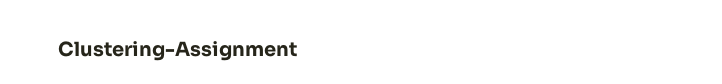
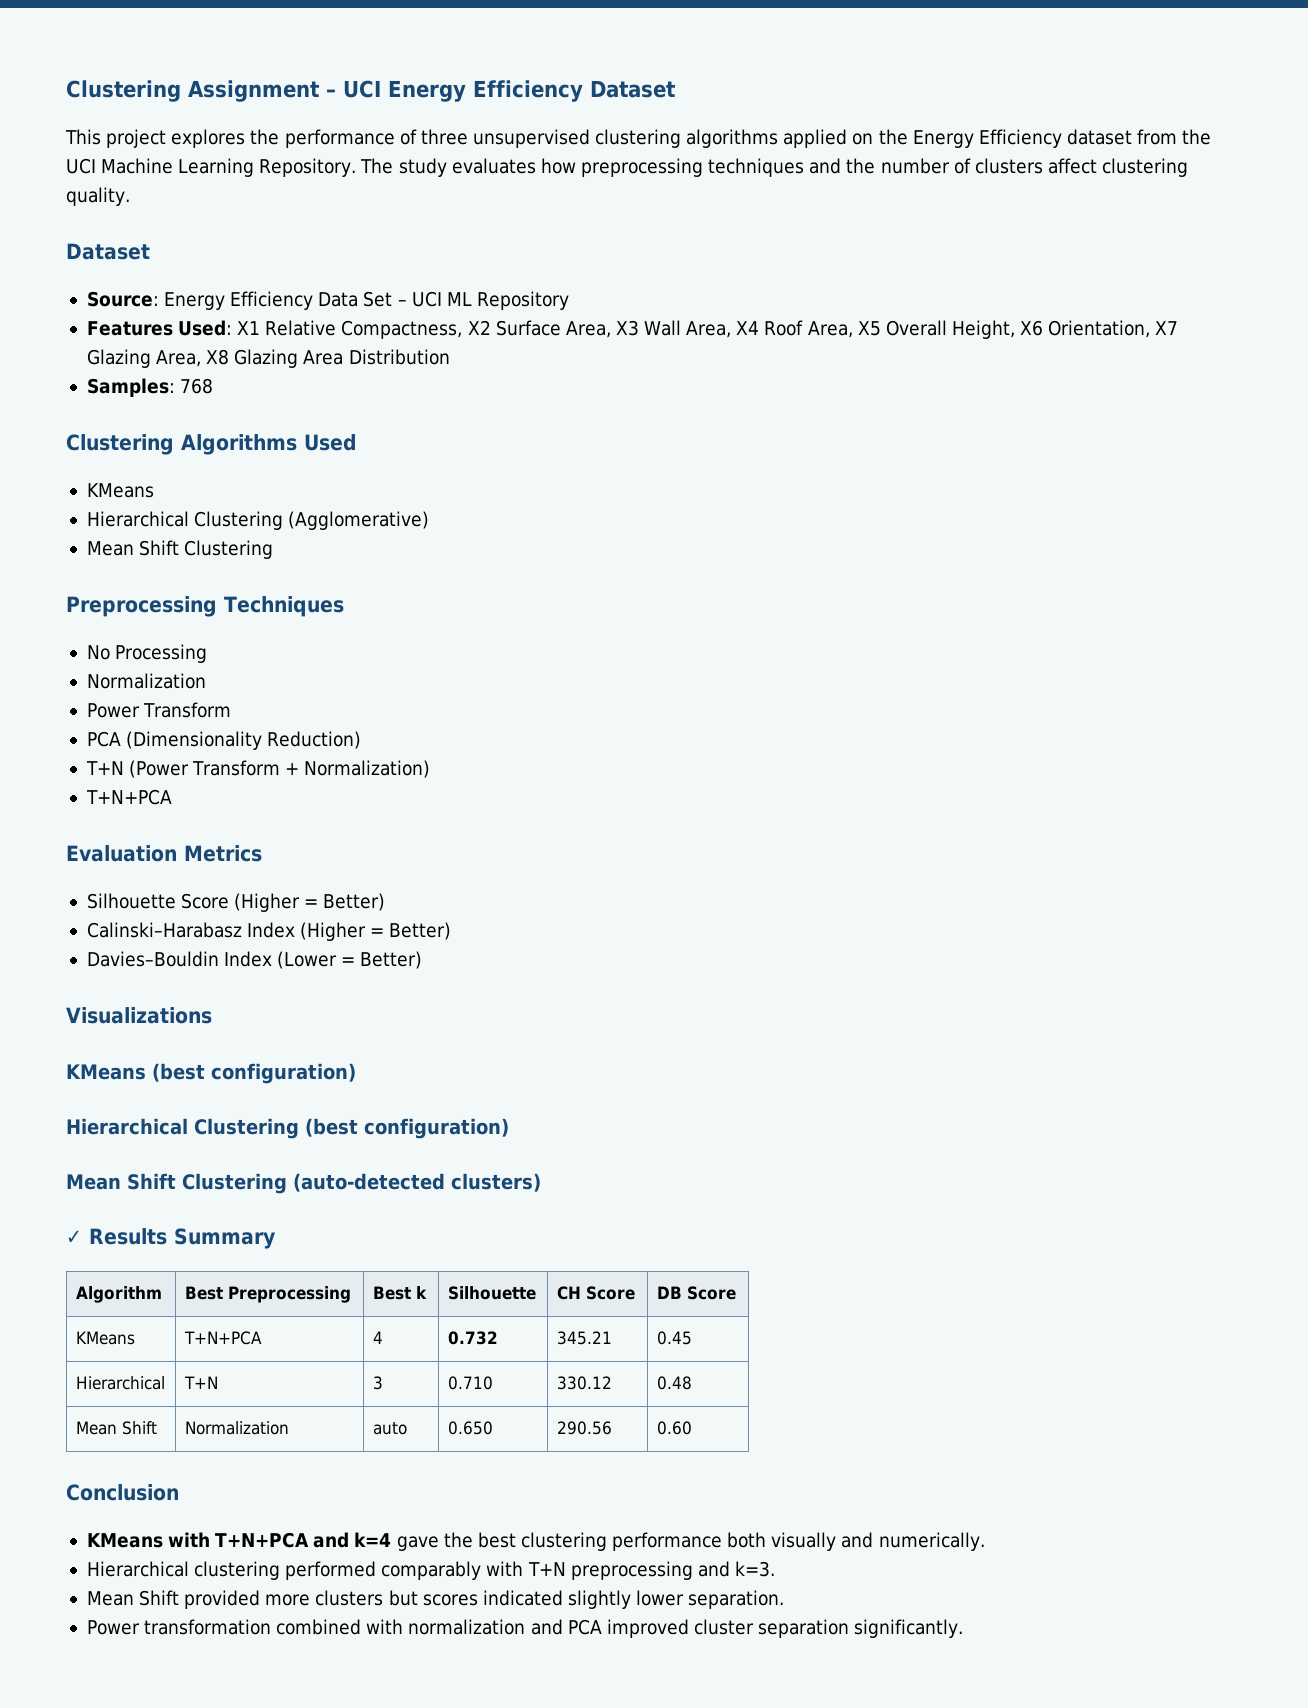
[58,41,297,61] Clustering-Assignment -> [66,80,676,102] [65,129,1212,148] [66,158,1189,177] [66,187,130,206] [66,243,150,260] [86,291,569,310] [86,320,1179,339] [86,349,450,368] [86,378,214,397] [66,434,357,455] [86,483,154,498] [86,511,430,530] [86,540,274,559] [66,596,344,617] [86,644,208,663] [86,673,206,689] [86,702,232,718] [86,731,362,750] [85,760,431,778] [85,789,172,805] [66,845,262,862] [86,893,386,912] [86,922,452,941] [86,951,423,969] [66,1007,212,1024] [66,1063,356,1084] [66,1118,509,1139] [66,1173,541,1194] [66,1228,275,1249] [75,1286,162,1303] [184,1286,351,1303] [372,1286,427,1300] [447,1286,536,1300] [556,1286,635,1300] [656,1286,736,1300] [75,1331,135,1345] [183,1331,262,1345] [372,1331,383,1344] [447,1331,498,1345] [556,1331,612,1345] [656,1331,692,1345] [75,1376,165,1390] [183,1376,218,1389] [372,1376,383,1390] [447,1376,493,1390] [556,1376,612,1390] [656,1376,692,1390] [75,1421,157,1435] [184,1421,289,1435] [372,1422,407,1435] [447,1421,493,1435] [556,1421,612,1435] [656,1421,692,1435] [66,1484,179,1501] [86,1532,985,1551] [86,1561,775,1580] [86,1590,785,1609] [86,1619,964,1638] Clustering Assignment – UCI Energy Efficiency Dataset // This project explores the performance of three unsupervised clustering algorithms applied on the Energy Efficiency dataset from the UCI Machine Learning Repository. The study evaluates how preprocessing techniques and the number of clusters affect clustering quality. // Dataset // Source: Energy Efficiency Data Set – UCI ML Repository // Features Used: X1 Relative Compactness, X2 Surface Area, X3 Wall Area, X4 Roof Area, X5 Overall Height, X6 Orientation, X7 Glazing Area, X8 Glazing Area Distribution // Samples: 768 // Clustering Algorithms Used // KMeans // Hierarchical Clustering (Agglomerative) // Mean Shift Clustering // Preprocessing Techniques // No Processing // Normalization // Power Transform // PCA (Dimensionality Reduction) // T+N (Power Transform + Normalization) // T+N+PCA // Evaluation Metrics // Silhouette Score (Higher = Better) // Calinski–Harabasz Index (Higher = Better) // Davies–Bouldin Index (Lower = Better) // Visualizations // KMeans (best configuration) // Hierarchical Clustering (best configuration) // Mean Shift Clustering (auto-detected clusters) // ✓ Results Summary // Algorithm | Best Preprocessing | Best k | Silhouette | CH Score | DB Score // KMeans | T+N+PCA | 4 | 0.732 | 345.21 | 0.45 // Hierarchical | T+N | 3 | 0.710 | 330.12 | 0.48 // Mean Shift | Normalization | auto | 0.650 | 290.56 | 0.60 // Conclusion // KMeans with T+N+PCA and k=4 gave the best clustering performance both visually and numerically. // Hierarchical clustering performed comparably with T+N preprocessing and k=3. // Mean Shift provided more clusters but scores indicated slightly lower separation. // Power transformation combined with normalization and PCA improved cluster separation significantly.

